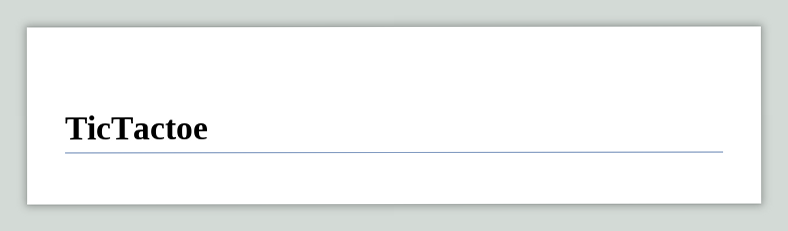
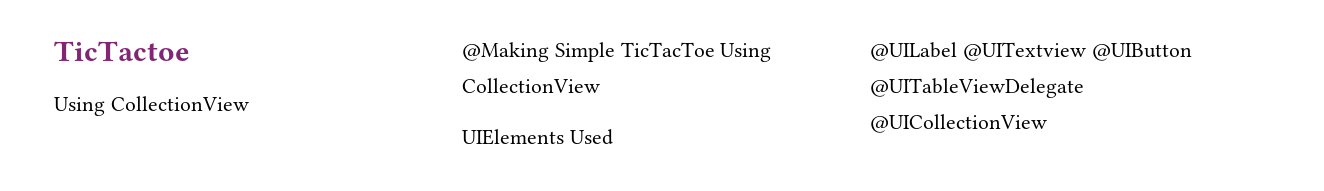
(209, 127) none -> [54,96,249,116] [462,42,772,62] [462,78,600,93] [462,129,613,145] [870,42,1192,61] [870,78,1084,98] [870,114,1047,133] // Using CollectionView // @Making Simple TicTacToe Using CollectionView // UIElements Used // @UILabel @UITextview @UIButton @UITableViewDelegate @UICollectionView

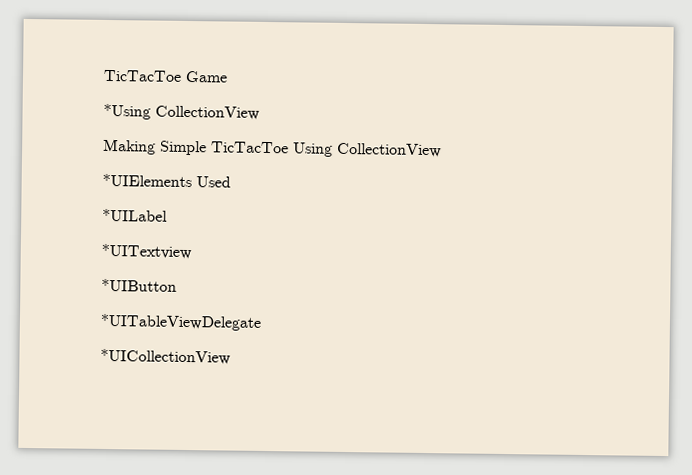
[54,41,190,61] [54,96,249,116] [462,42,549,62] TicTactoe // Using CollectionView // @Making -> [103,69,228,83] [103,103,260,120] [103,138,156,155] TicTacToe Game // *Using CollectionView // Making
[462,129,564,145] UIElements -> [102,173,192,188] *UIElements
[870,42,1192,61] [870,78,1084,98] [870,114,1047,133] @UILabel @UITextview @UIButton @UITableViewDelegate @UICollectionView -> [102,208,168,222] [101,243,192,260] [101,278,177,292] [100,313,262,331] [100,348,231,365] *UILabel // *UITextview // *UIButton // *UITableViewDelegate // *UICollectionView

